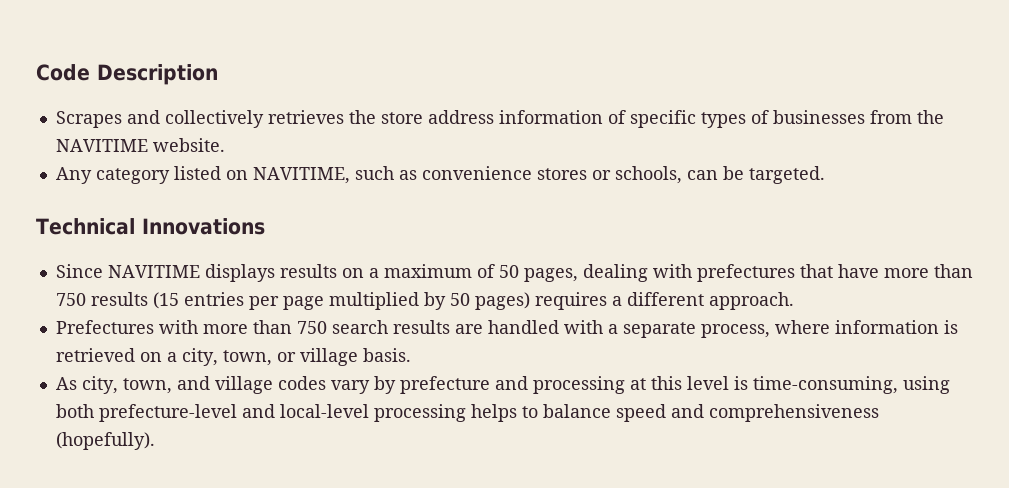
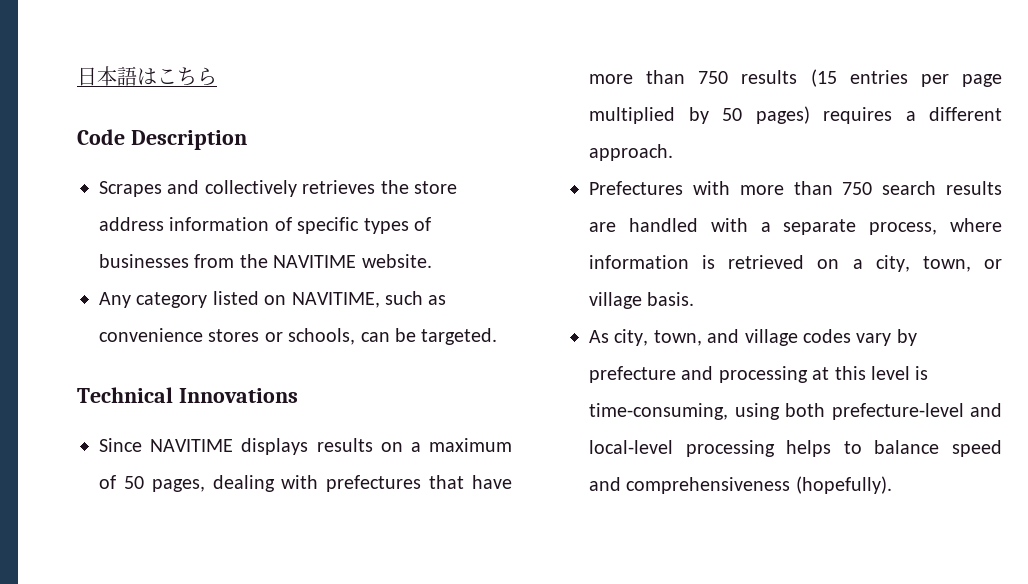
(36, 72) none -> [77,66,217,86] 日本語はこちら //

